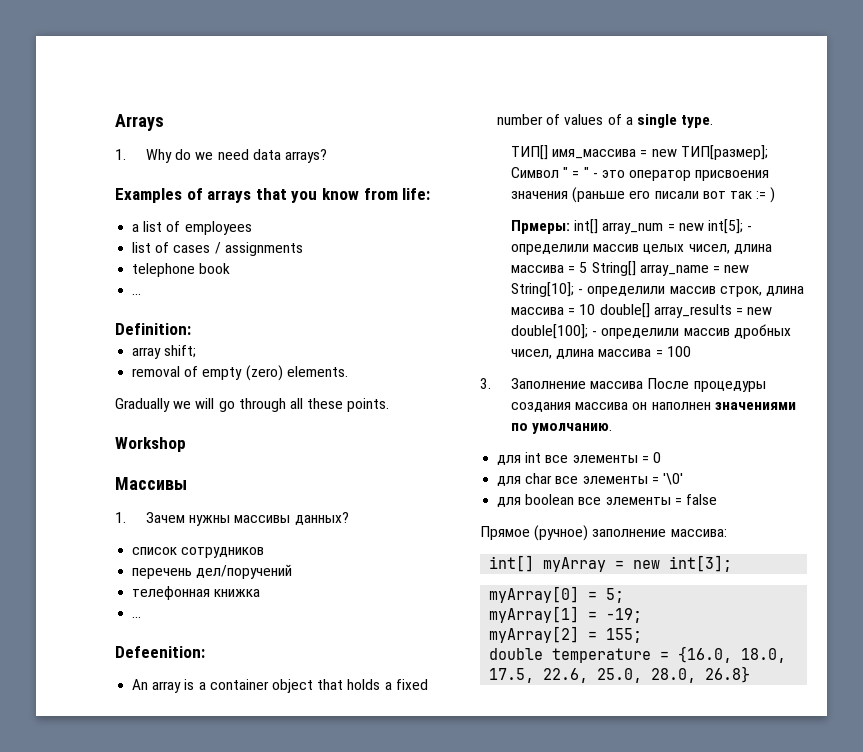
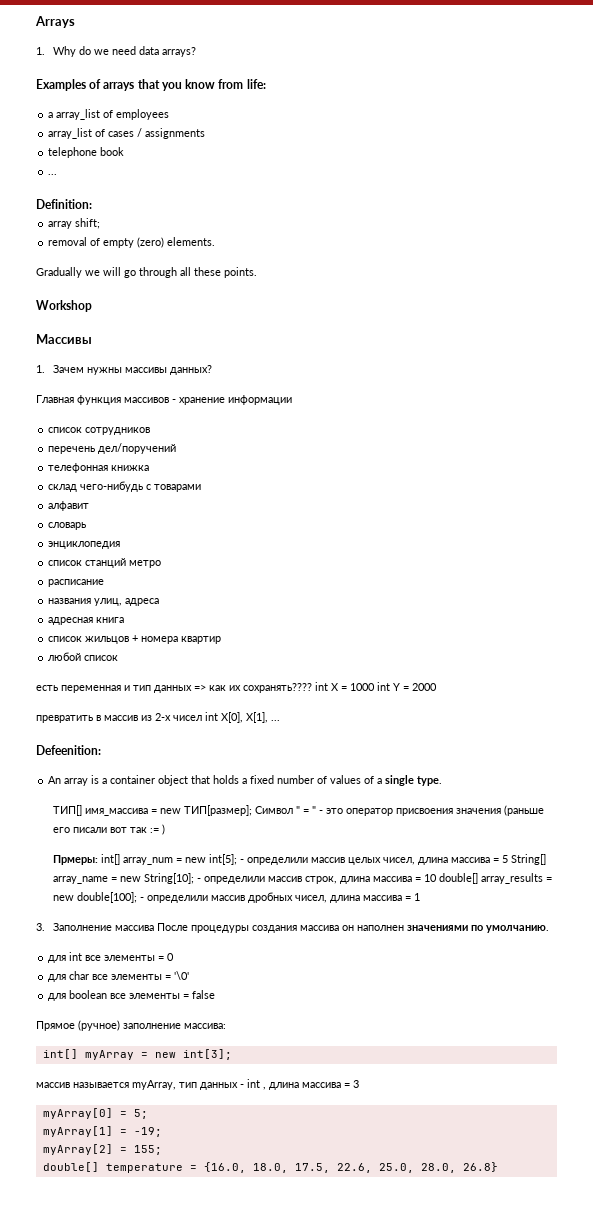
[143,221,163,232] list -> [56,109,101,120] array_list
[132,242,152,253] list -> [48,128,93,139] array_list
(349, 518) none -> [36,395,292,405] // Главная функция массивов - хранение информации
(261, 593) none -> [48,481,202,492] [48,501,90,511] [48,522,87,530] [48,541,121,549] [48,558,162,568] [48,579,105,587] [48,598,160,606] [48,617,125,625] [48,635,222,644] [48,652,119,661] [36,682,437,693] [36,712,268,723] склад чего-нибудь с товарами // алфавит // словарь // энциклопедия // список станций метро // расписание // названия улиц, адреса // адресная книга // список жильцов + номера квартир // любой список // есть переменная и тип данных => как их сохранять???? int X = 1000 int Y = 2000 // превратить в массив из 2-х чисел int X[0], X[1],
[666,346,691,357] 100 -> [414,893,421,901] 1
(733, 563) none -> [36,1079,359,1090] // массив называется myArray, тип данных - int , длина массива = 3
[489,648,544,660] double -> [42,1162,99,1172] double[]

